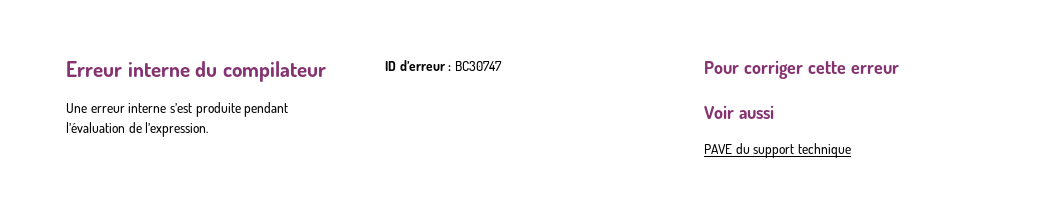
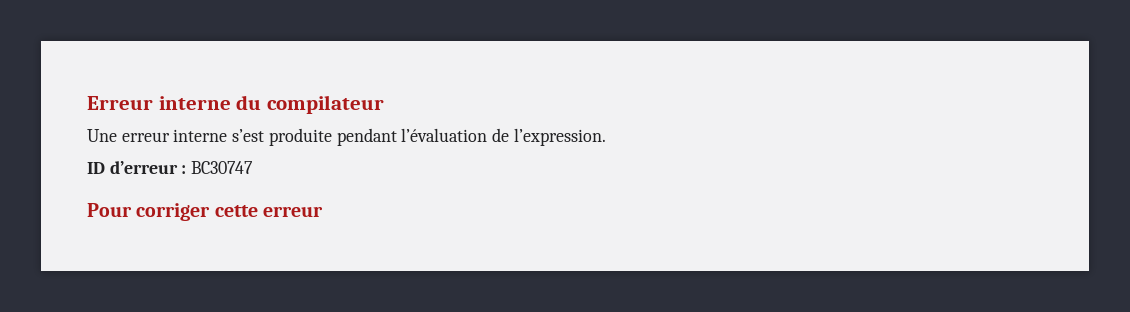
[704,105,774,119] [704,143,851,158] // Voir aussi // PAVE du support technique -> (323, 211) none

